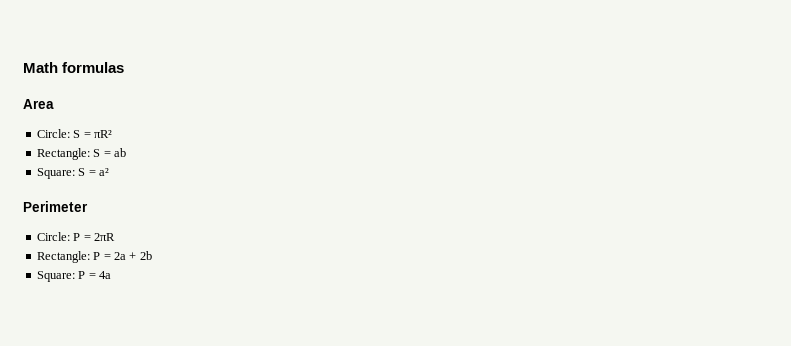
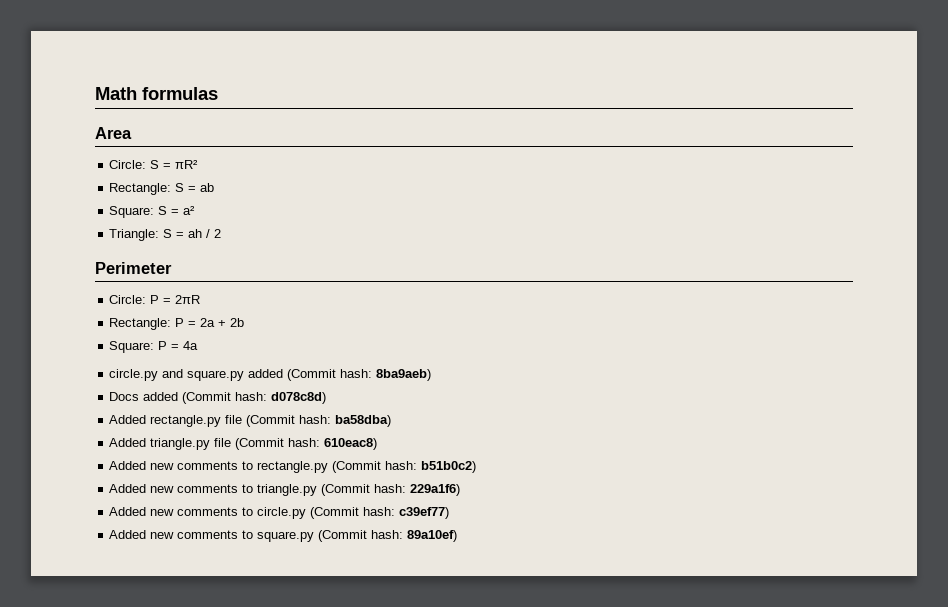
(109, 172) none -> [109,229,222,241] // Triangle: S = ah / 2
(111, 275) none -> [109,369,432,381] [109,392,327,404] [109,415,392,427] [109,438,378,450] [109,461,477,473] [109,484,461,496] [109,507,450,519] [109,530,458,542] // circle.py and square.py added (Commit hash: 8ba9aeb) // Docs added (Commit hash: d078c8d) // Added rectangle.py file (Commit hash: ba58dba) // Added triangle.py file (Commit hash: 610eac8) // Added new comments to rectangle.py (Commit hash: b51b0c2) // Added new comments to triangle.py (Commit hash: 229a1f6) // Added new comments to circle.py (Commit hash: c39ef77) // Added new comments to square.py (Commit hash: 89a10ef)

